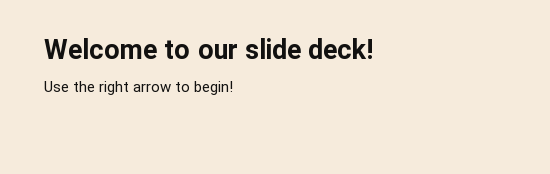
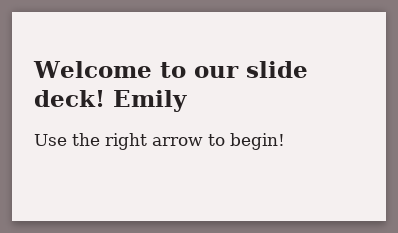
(374, 48) none -> [113,90,187,112] Emily

